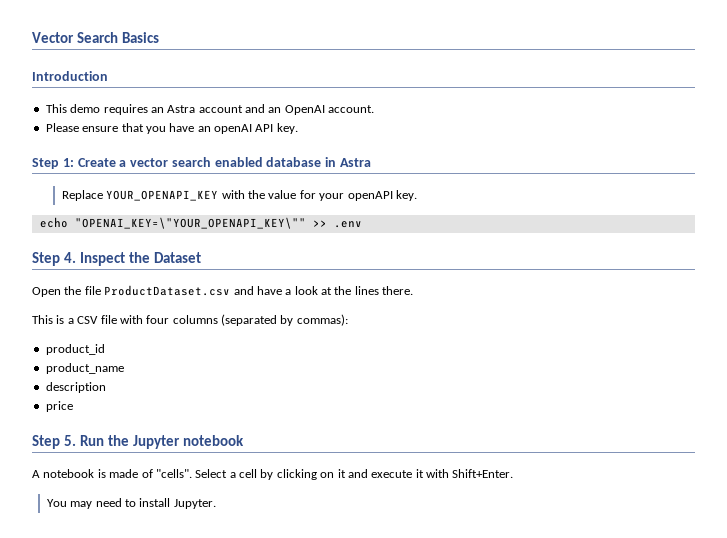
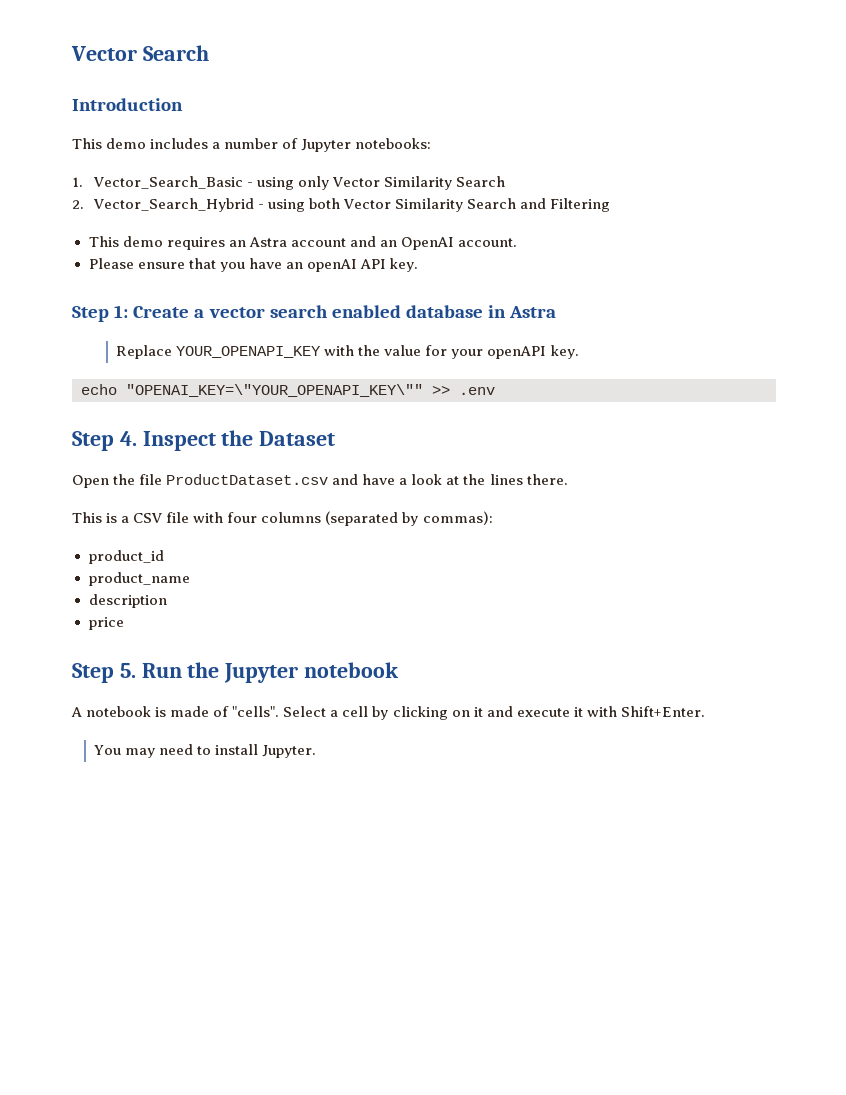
[121,32,159,43] Basics -> (209, 53) none
(108, 76) none -> [72,138,432,152] [72,176,506,190] [72,198,611,212] // This demo includes a number of Jupyter notebooks: // 1. Vector_Search_Basic - using only Vector Similarity Search // 2. Vector_Search_Hybrid - using both Vector Similarity Search and Filtering

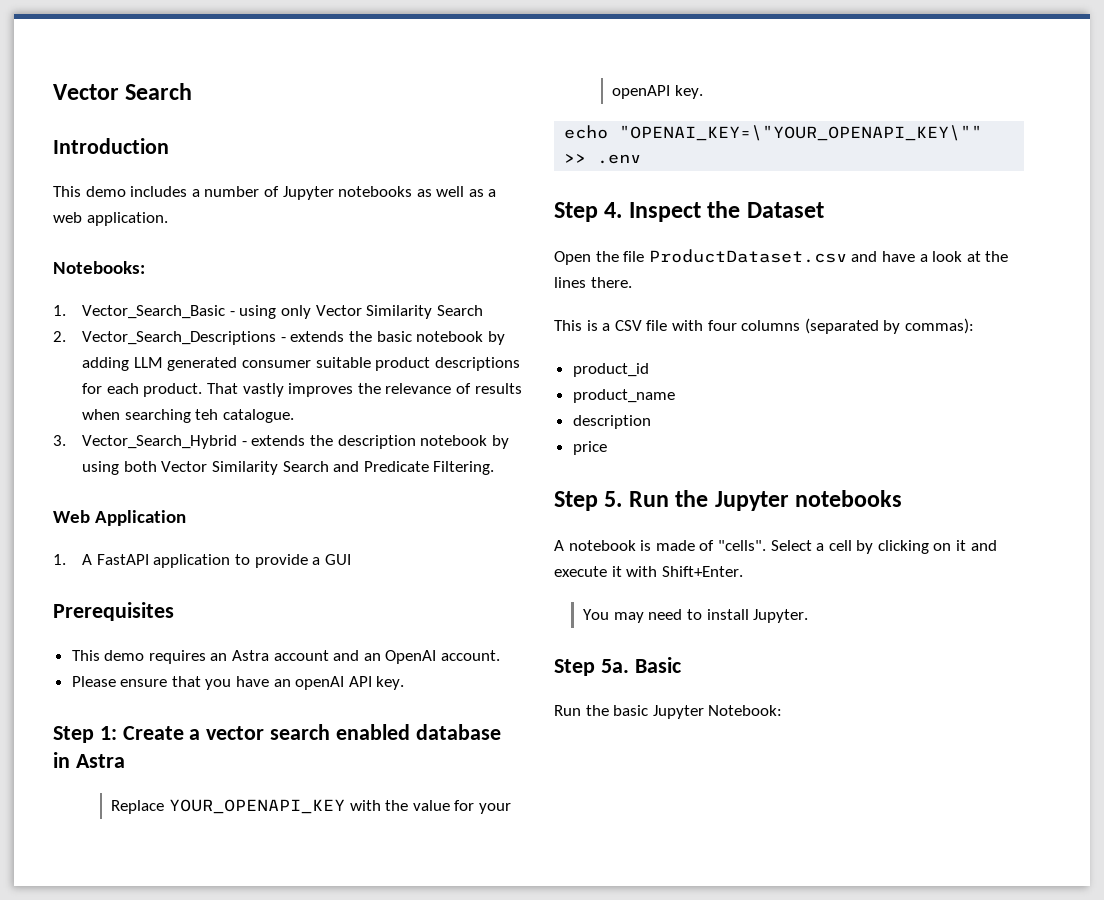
[355,138,432,149] notebooks: -> [338,186,497,197] [53,212,168,226] [53,261,145,274] notebooks as well as a web application. // Notebooks:
[93,198,265,212] Vector_Search_Hybrid - -> [82,331,505,345] [82,357,520,371] [82,383,522,397] [82,409,294,423] [53,435,509,449] Vector_Search_Descriptions - extends the basic notebook by adding LLM generated consumer suitable product descriptions for each product. That vastly improves the relevance of results when searching teh catalogue. // 3. Vector_Search_Hybrid - extends the description notebook by
[550,198,611,212] Filtering -> [363,461,495,475] [53,510,187,526] [53,554,351,568] [53,602,174,621] Predicate Filtering. // Web Application // 1. A FastAPI application to provide a GUI // Prerequisites
[304,662,400,678] notebook -> [795,490,903,507] notebooks
(317, 751) none -> [554,657,681,676] [554,705,783,719] // Step 5a. Basic // Run the basic Jupyter Notebook:

